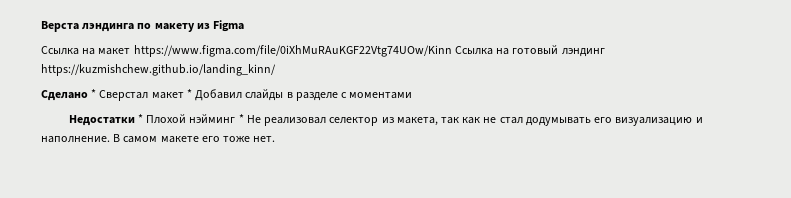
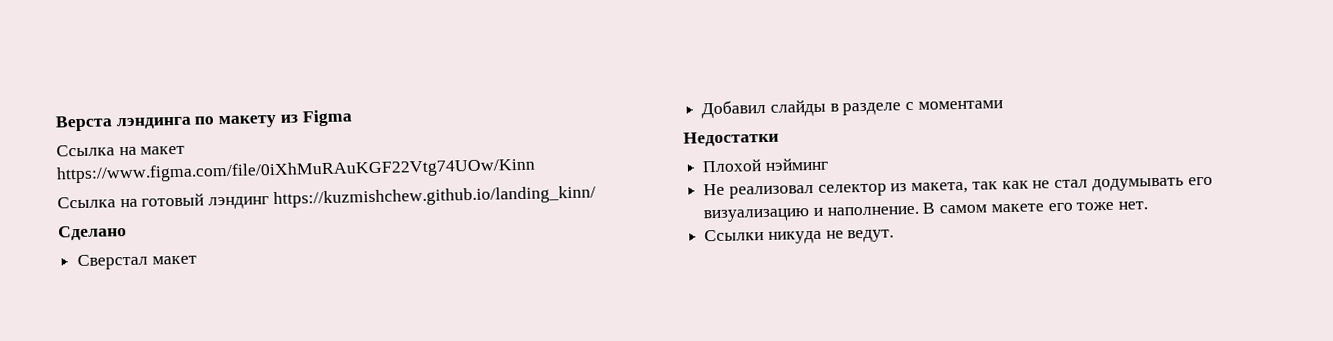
(452, 51) none -> (536, 170) //
[91,89,97,98] * -> (127, 233) //
[186,89,192,98] * -> (197, 260) //
[137,114,143,123] * -> (779, 138) //
[238,114,244,123] * -> (829, 164) //
(276, 139) none -> [704,229,895,244] // Ссылки никуда не ведут.

